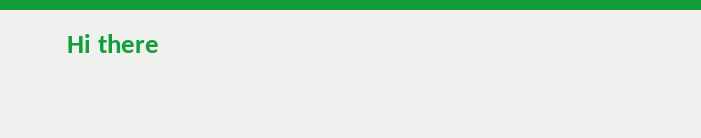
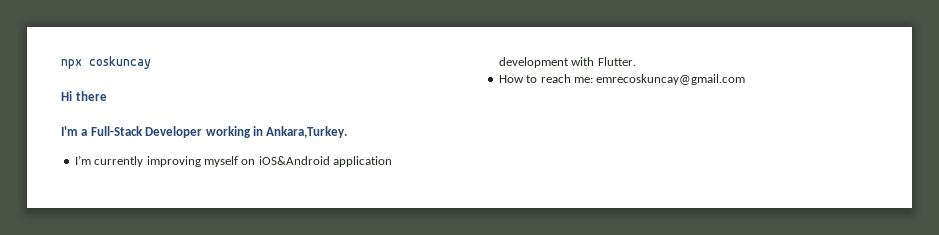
(67, 43) none -> [61,56,151,69] npx coskuncay //
(160, 43) none -> [61,126,348,138] [74,155,392,167] [498,57,636,68] [498,74,746,85] // I'm a Full-Stack Developer working in Ankara,Turkey. // I’m currently improving myself on iOS&Android application development with Flutter. // How to reach me: emrecoskuncay@gmail.com

